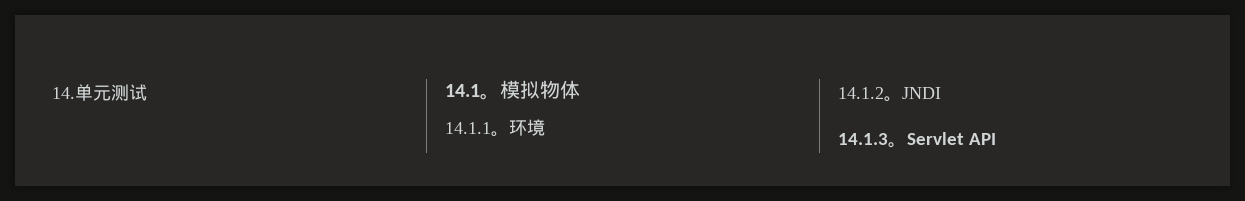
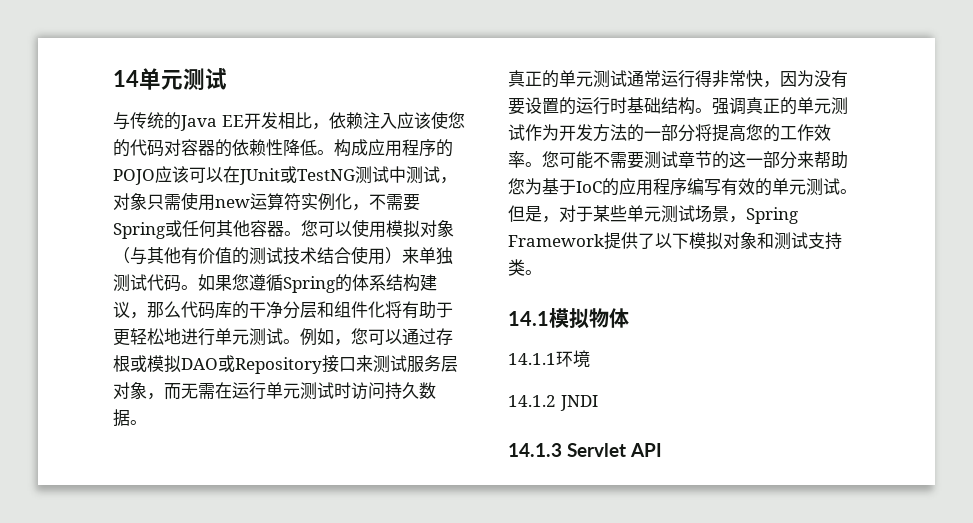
[52,84,147,101] 14.单元测试 -> [113,68,227,90] [113,111,465,131] [113,139,453,157] [113,166,457,185] [113,192,420,211] [113,219,454,239] [113,246,453,265] [113,274,437,293] [113,301,453,319] [113,328,453,346] [113,355,458,374] [113,382,436,400] [113,409,147,427] [508,70,848,88] [508,97,848,115] [508,124,831,142] [508,151,848,169] [508,178,857,196] [508,205,798,224] [508,232,842,250] [508,259,542,276] 14单元测试 // 与传统的Java EE开发相比，依赖注入应该使您的代码对容器的依赖性降低。构成应用程序的POJO应该可以在JUnit或TestNG测试中测试，对象只需使用new运算符实例化，不需要Spring或任何其他容器。您可以使用模拟对象（与其他有价值的测试技术结合使用）来单独测试代码。如果您遵循Spring的体系结构建议，那么代码库的干净分层和组件化将有助于更轻松地进行单元测试。例如，您可以通过存根或模拟DAO或Repository接口来测试服务层对象，而无需在运行单元测试时访问持久数据。 // 真正的单元测试通常运行得非常快，因为没有要设置的运行时基础结构。强调真正的单元测试作为开发方法的一部分将提高您的工作效率。您可能不需要测试章节的这一部分来帮助您为基于IoC的应用程序编写有效的单元测试。但是，对于某些单元测试场景，Spring Framework提供了以下模拟对象和测试支持类。
[480,93,500,100] 。 -> (549, 318) none
[491,131,509,137] 。 -> (556, 359) none
[884,96,902,102] 。 -> (556, 401) none
[888,142,907,148] 。 -> (562, 450) none

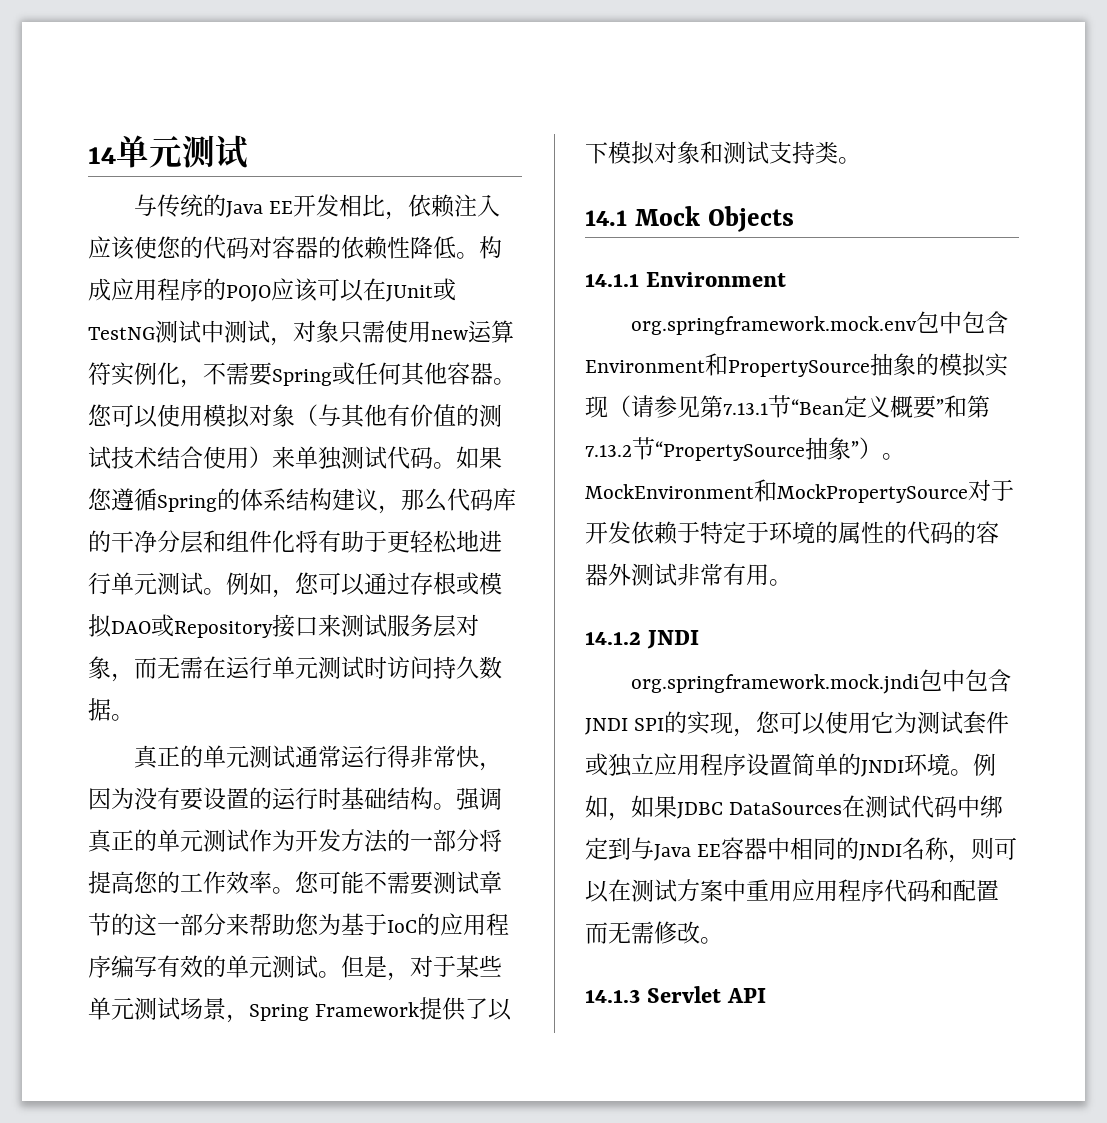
[549,308,629,329] [508,350,590,368] [508,395,598,411] 模拟物体 // 14.1.1环境 // 14.1.2 JNDI -> [634,206,794,232] [585,272,787,287] [630,311,1008,335] [585,353,1008,377] [585,395,990,419] [585,437,905,461] [585,479,1014,503] [585,521,999,545] [585,563,792,586] [585,630,700,649] [630,669,1011,694] [585,711,1010,737] [585,753,996,777] [585,795,1004,821] [585,837,1018,863] [585,879,999,903] [585,921,723,944] Mock Objects // 14.1.1 Environment // org.springframework.mock.env包中包含Environment和PropertySource抽象的模拟实现（请参见第7.13.1节“Bean定义概要”和第7.13.2节“PropertySource抽象”）。MockEnvironment和MockPropertySource对于开发依赖于特定于环境的属性的代码的容器外测试非常有用。 // 14.1.2 JNDI // org.springframework.mock.jndi包中包含JNDI SPI的实现，您可以使用它为测试套件或独立应用程序设置简单的JNDI环境。例如，如果JDBC DataSources在测试代码中绑定到与Java EE容器中相同的JNDI名称，则可以在测试方案中重用应用程序代码和配置而无需修改。

